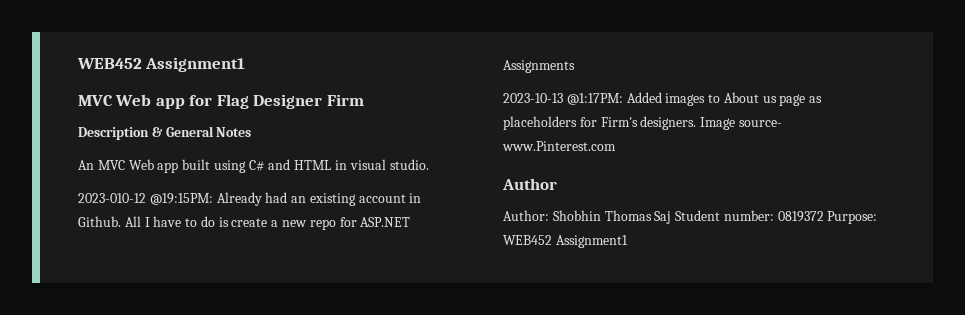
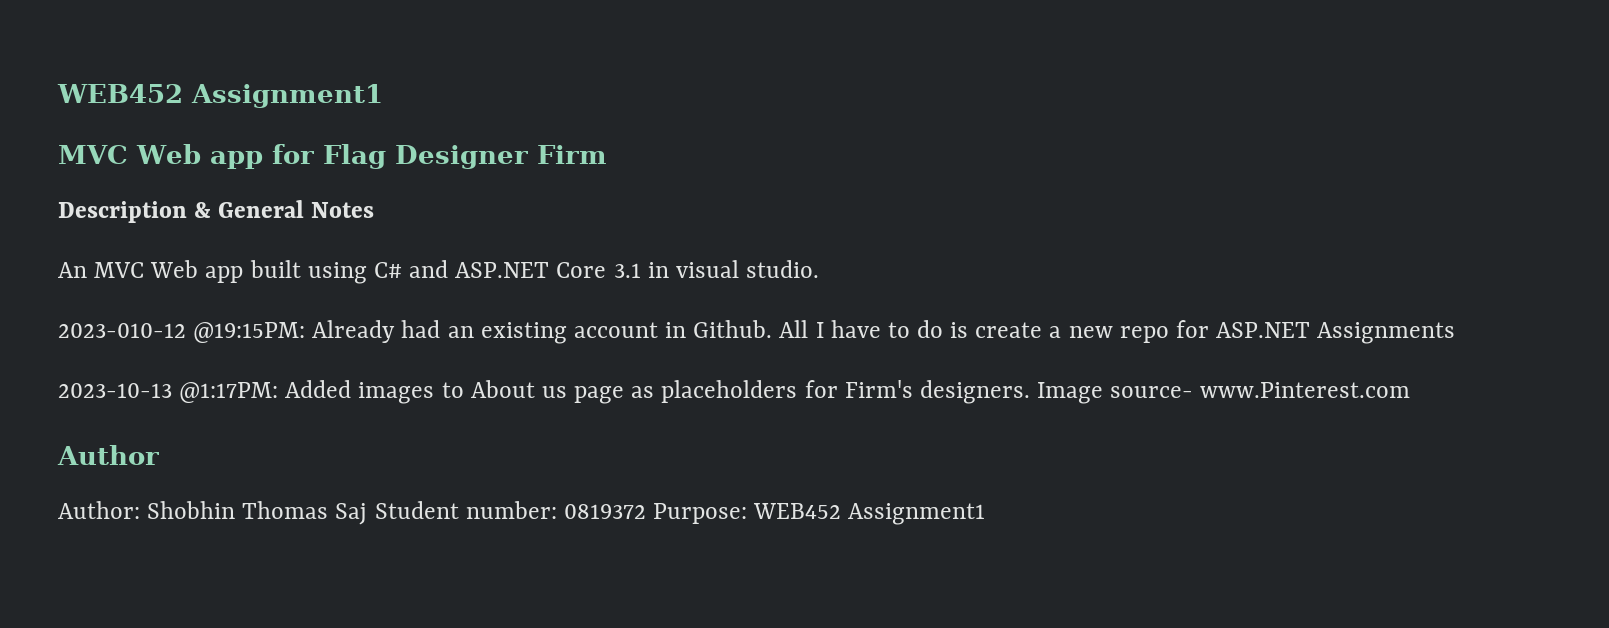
[294,160,332,170] HTML -> [455,262,641,278] ASP.NET Core 3.1

